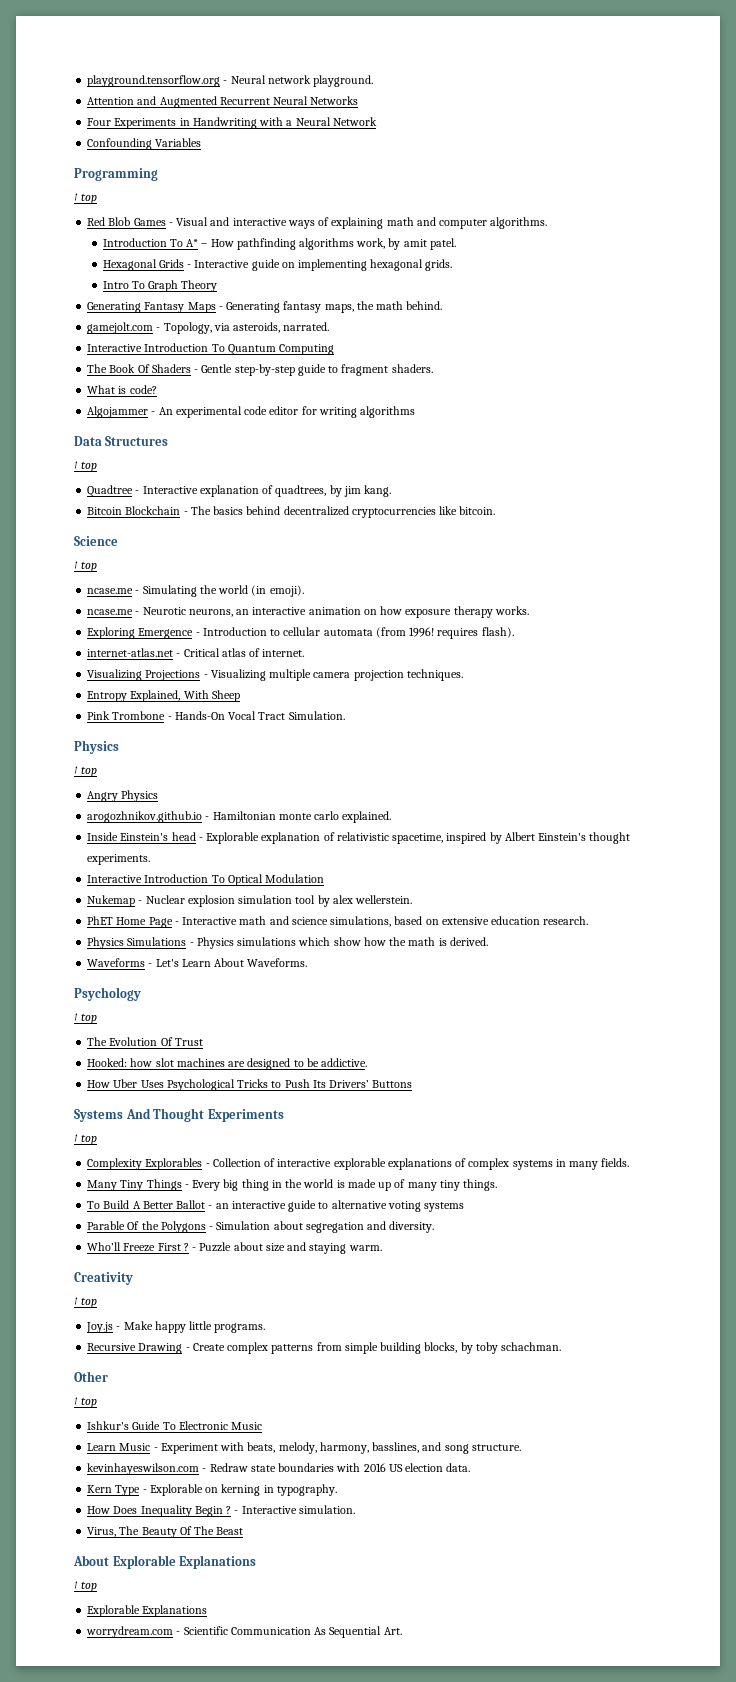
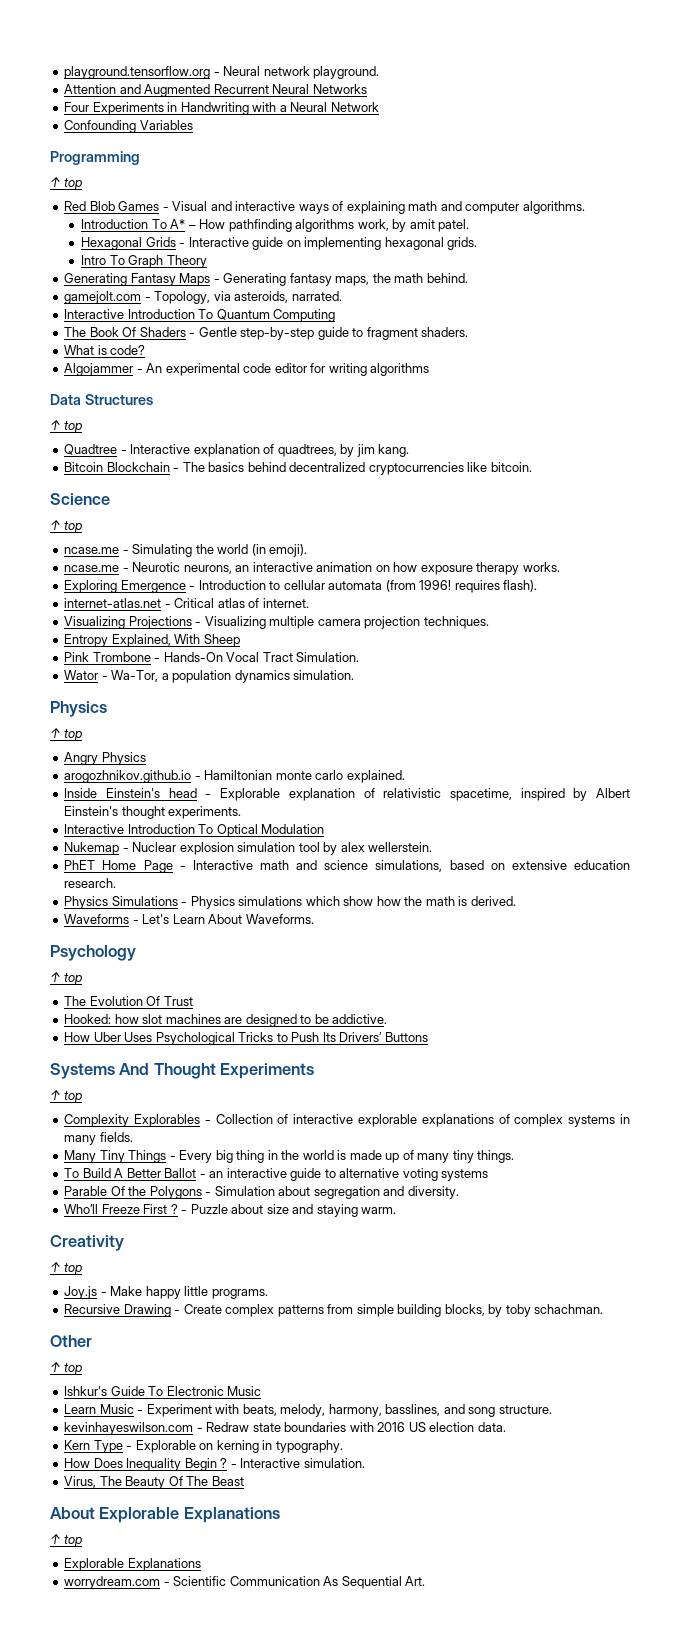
(345, 715) none -> [64,670,355,683] // Wator - Wa-Tor, a population dynamics simulation.

